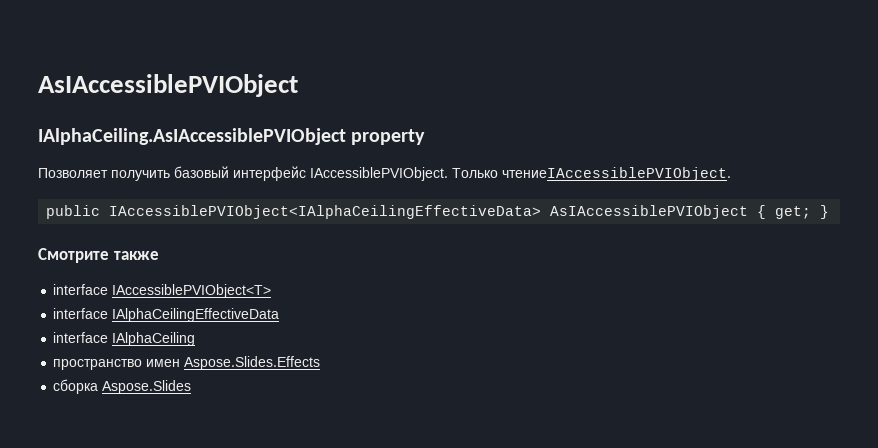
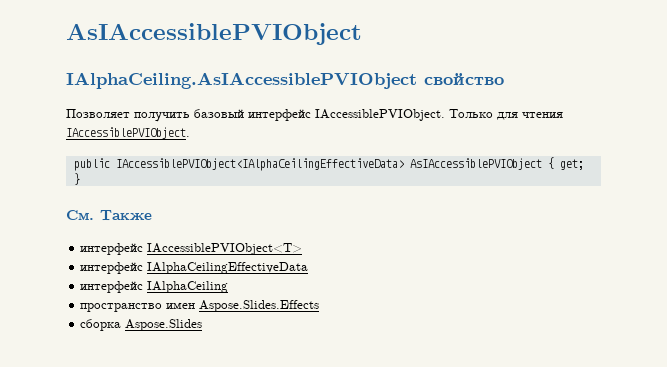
[351,129,426,145] property -> [424,73,504,85] свойство
[502,167,731,181] чтениеIAccessiblePVIObject. -> [497,112,563,120] [66,127,190,139] для чтения IAccessiblePVIObject.
[38,248,159,263] [53,284,109,295] Смотрите также // interface -> [66,210,152,221] [80,243,144,255] См. Также // интерфейс
[53,308,109,319] interface -> [80,262,144,274] интерфейс
[53,332,109,343] interface -> [80,281,144,293] интерфейс

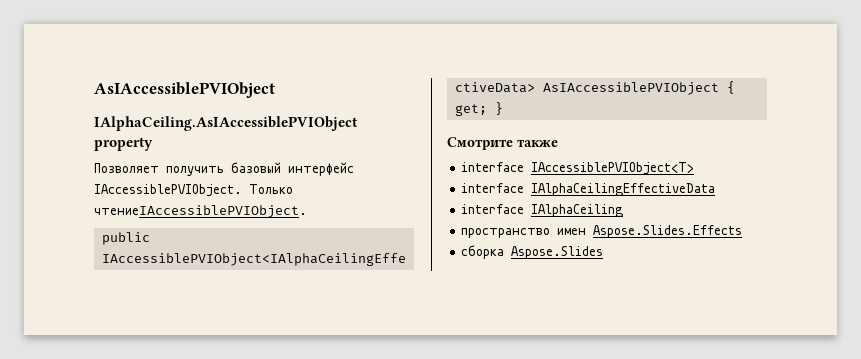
[424,73,504,85] свойство -> [94,137,153,151] property
[497,112,563,120] [66,127,190,139] для чтения IAccessiblePVIObject. -> [94,205,307,218] чтениеIAccessiblePVIObject.
[66,210,152,221] [80,243,144,255] См. Также // интерфейс -> [447,137,558,150] [461,162,525,172] Смотрите также // interface
[80,262,144,274] интерфейс -> [461,183,525,193] interface
[80,281,144,293] интерфейс -> [461,204,525,214] interface

